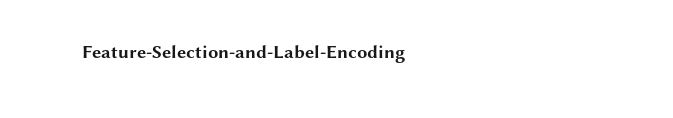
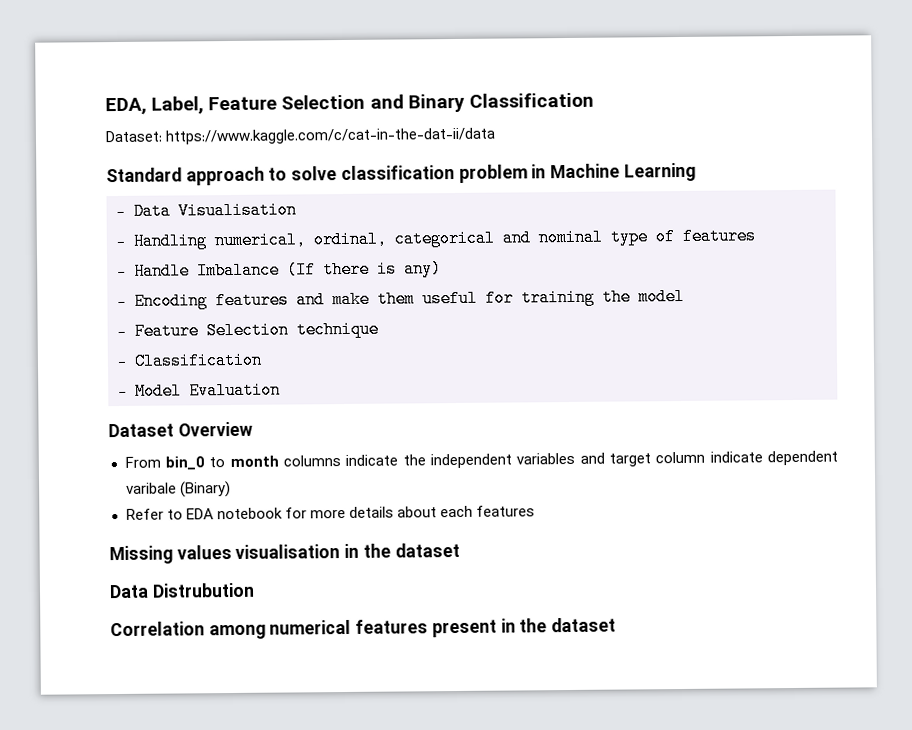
[82,45,405,63] Feature-Selection-and-Label-Encoding -> [105,92,594,116] [105,127,497,145] [106,162,696,186] [115,201,297,221] [115,227,756,251] [116,260,442,281] [116,287,685,311] [116,320,379,341] [116,351,263,371] [117,381,281,401] [108,421,253,438] [124,450,838,470] [125,481,231,498] [125,505,535,520] [109,542,460,565] [109,582,255,599] [110,617,617,640] EDA, Label, Feature Selection and Binary Classification // Dataset: https://www.kaggle.com/c/cat-in-the-dat-ii/data // Standard approach to solve classification problem in Machine Learning // - Data Visualisation // - Handling numerical, ordinal, categorical and nominal type of features // - Handle Imbalance (If there is any) // - Encoding features and make them useful for training the model // - Feature Selection technique // - Classification // - Model Evaluation // Dataset Overview // From bin_0 to month columns indicate the independent variables and target column indicate dependent varibale (Binary) // Refer to EDA notebook for more details about each features // Missing values visualisation in the dataset // Data Distrubution // Correlation among numerical features present in the dataset

